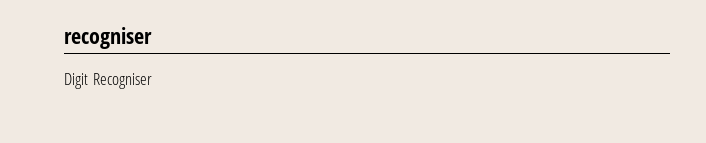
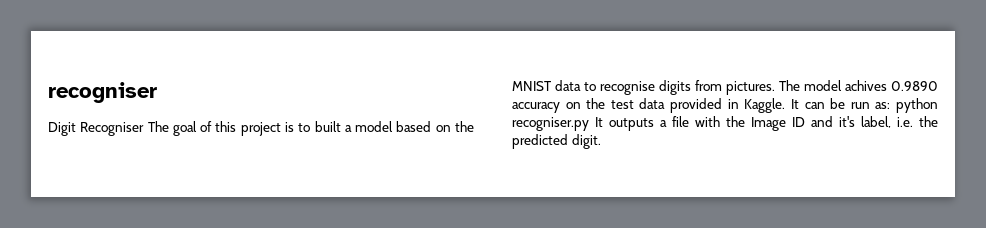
(152, 81) none -> [147,121,474,136] [512,80,938,95] [512,98,939,113] [512,116,938,131] [512,134,601,149] The goal of this project is to built a model based on the MNIST data to recognise digits from pictures. The model achives 0.9890 accuracy on the test data provided in Kaggle. It can be run as: python recogniser.py It outputs a file with the Image ID and it's label, i.e. the predicted digit.

